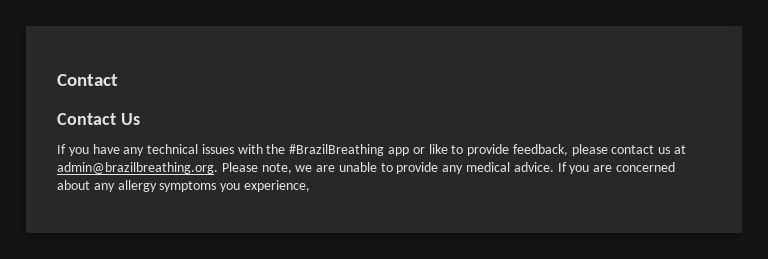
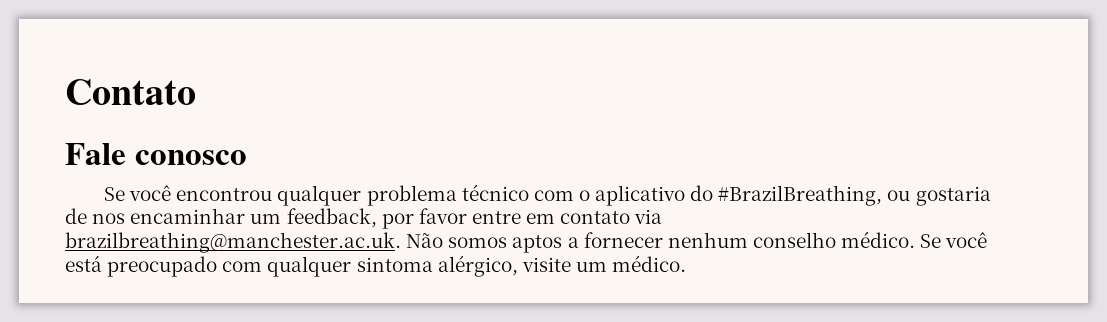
[57,74,118,86] [57,113,140,125] [57,144,687,156] [57,162,675,174] [57,180,310,192] Contact // Contact Us // If you have any technical issues with the #BrazilBreathing app or like to provide feedback, please contact us at admin@brazilbreathing.org. Please note, we are unable to provide any medical advice. If you are concerned about any allergy symptoms you experience, -> [65,79,196,105] [65,143,247,165] [103,184,991,206] [65,208,663,229] [65,231,988,253] [65,255,687,277] Contato // Fale conosco // Se você encontrou qualquer problema técnico com o aplicativo do #BrazilBreathing, ou gostaria de nos encaminhar um feedback, por favor entre em contato via brazilbreathing@manchester.ac.uk. Não somos aptos a fornecer nenhum conselho médico. Se você está preocupado com qualquer sintoma alérgico, visite um médico.

